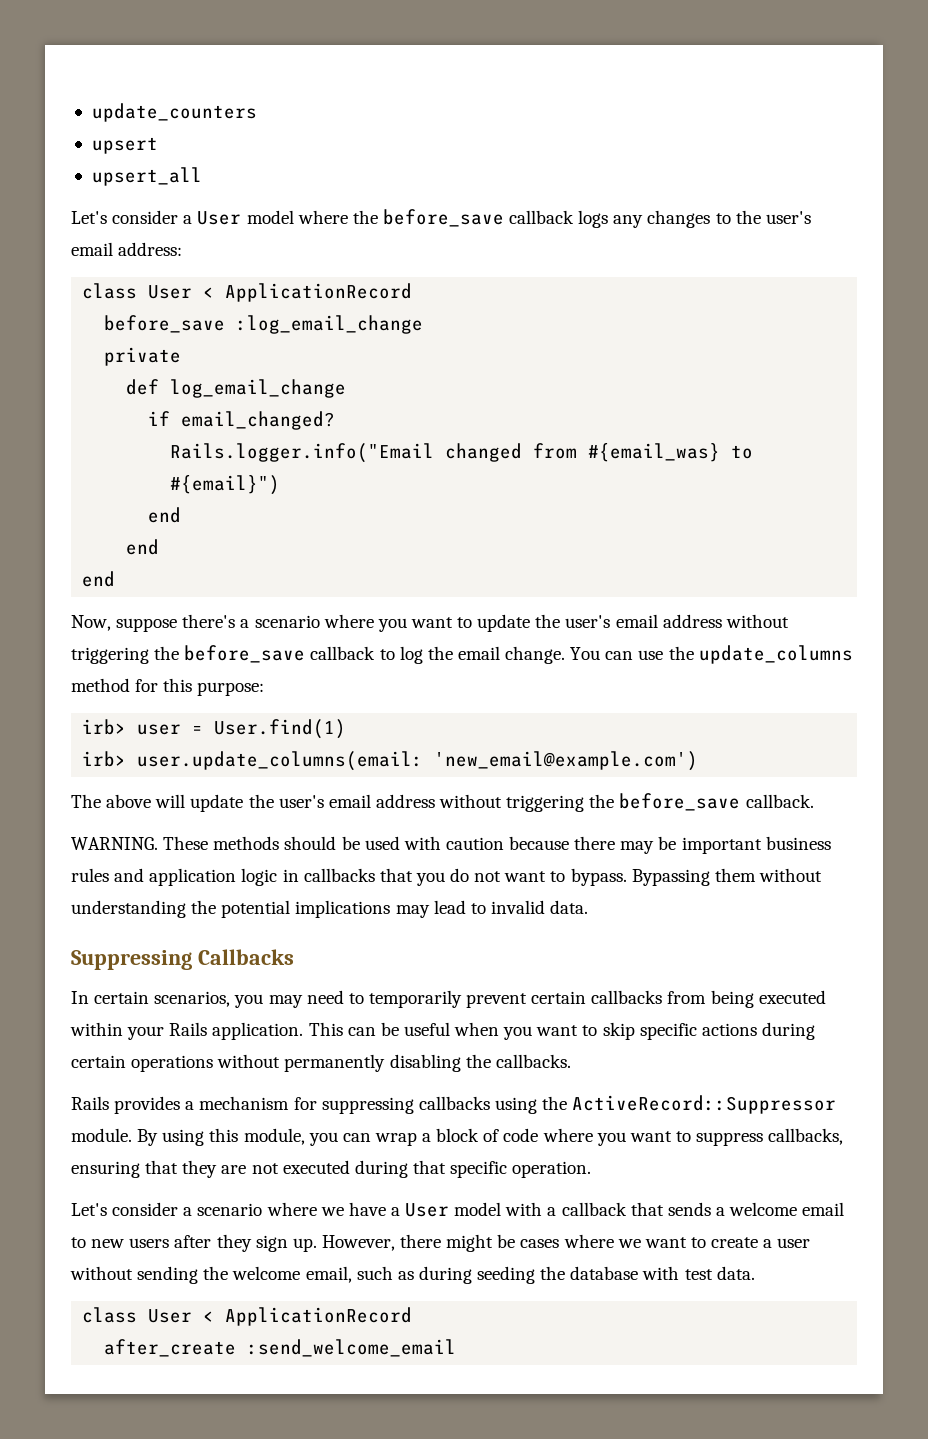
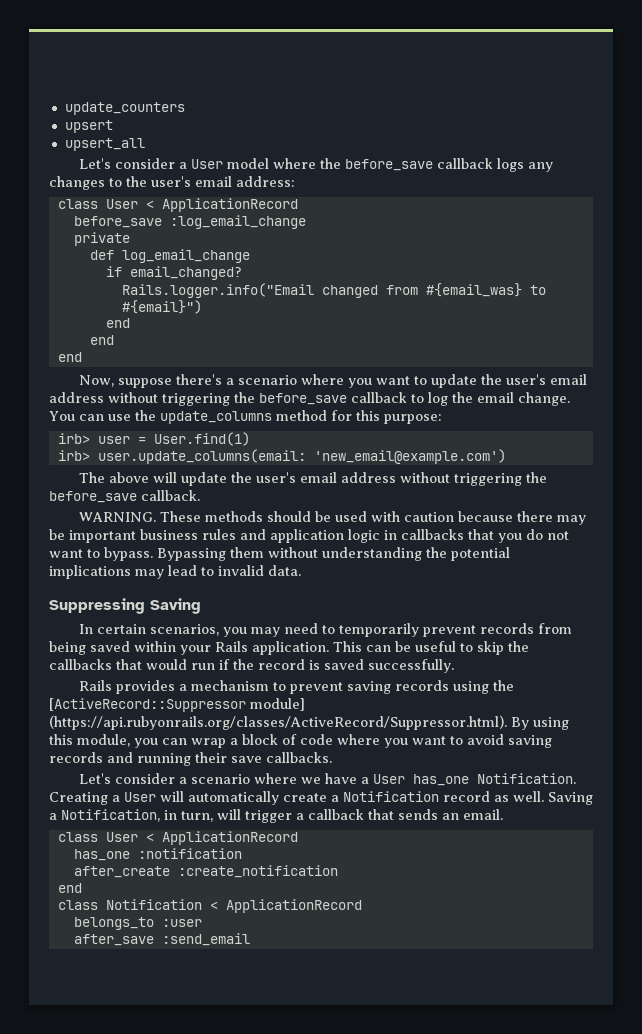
[197,949,294,965] Callbacks -> [150,598,201,614] Saving
[531,990,663,1004] certain callbacks -> [480,623,535,634] records
[758,990,826,1004] executed -> [90,641,130,652] saved
[454,1022,815,1040] [71,1054,571,1072] [71,1095,837,1114] [71,1128,132,1142] when you want to skip specific actions during certain operations without permanently disabling the callbacks. // Rails provides a mechanism for suppressing callbacks using the ActiveRecord::Suppressor module. -> [460,641,529,655] [49,659,454,673] [79,680,515,694] [49,698,305,712] [49,715,507,730] to skip the callbacks that would run if the record is saved successfully. // Rails provides a mechanism to prevent saving records using the [ActiveRecord::Suppressor module] (https://api.rubyonrails.org/classes/ActiveRecord/Suppressor.html).
[696,1128,844,1146] [71,1160,592,1178] suppress callbacks, ensuring that they are not executed during that specific operation. -> [467,734,552,748] [49,752,332,766] avoid saving records and running their save callbacks.
[454,1202,845,1216] [71,1234,811,1252] [70,1266,755,1284] [82,1307,413,1326] model with a callback that sends a welcome email to new users after they sign up. However, there might be cases where we want to create a user without sending the welcome email, such as during seeding the database with test data. // class User < ApplicationRecord -> [413,773,577,786] [49,791,593,805] [49,809,503,823] [57,831,298,845] [73,848,242,861] has_one Notification. Creating a User will automatically create a Notification record as well. Saving a Notification, in turn, will trigger a callback that sends an email. // class User < ApplicationRecord // has_one :notification
[247,1339,457,1357] :send_welcome_email -> [177,865,338,878] [57,883,82,893] [57,899,362,913] [73,917,202,930] [73,933,250,946] :create_notification // end // class Notification < ApplicationRecord // belongs_to :user // after_save :send_email

